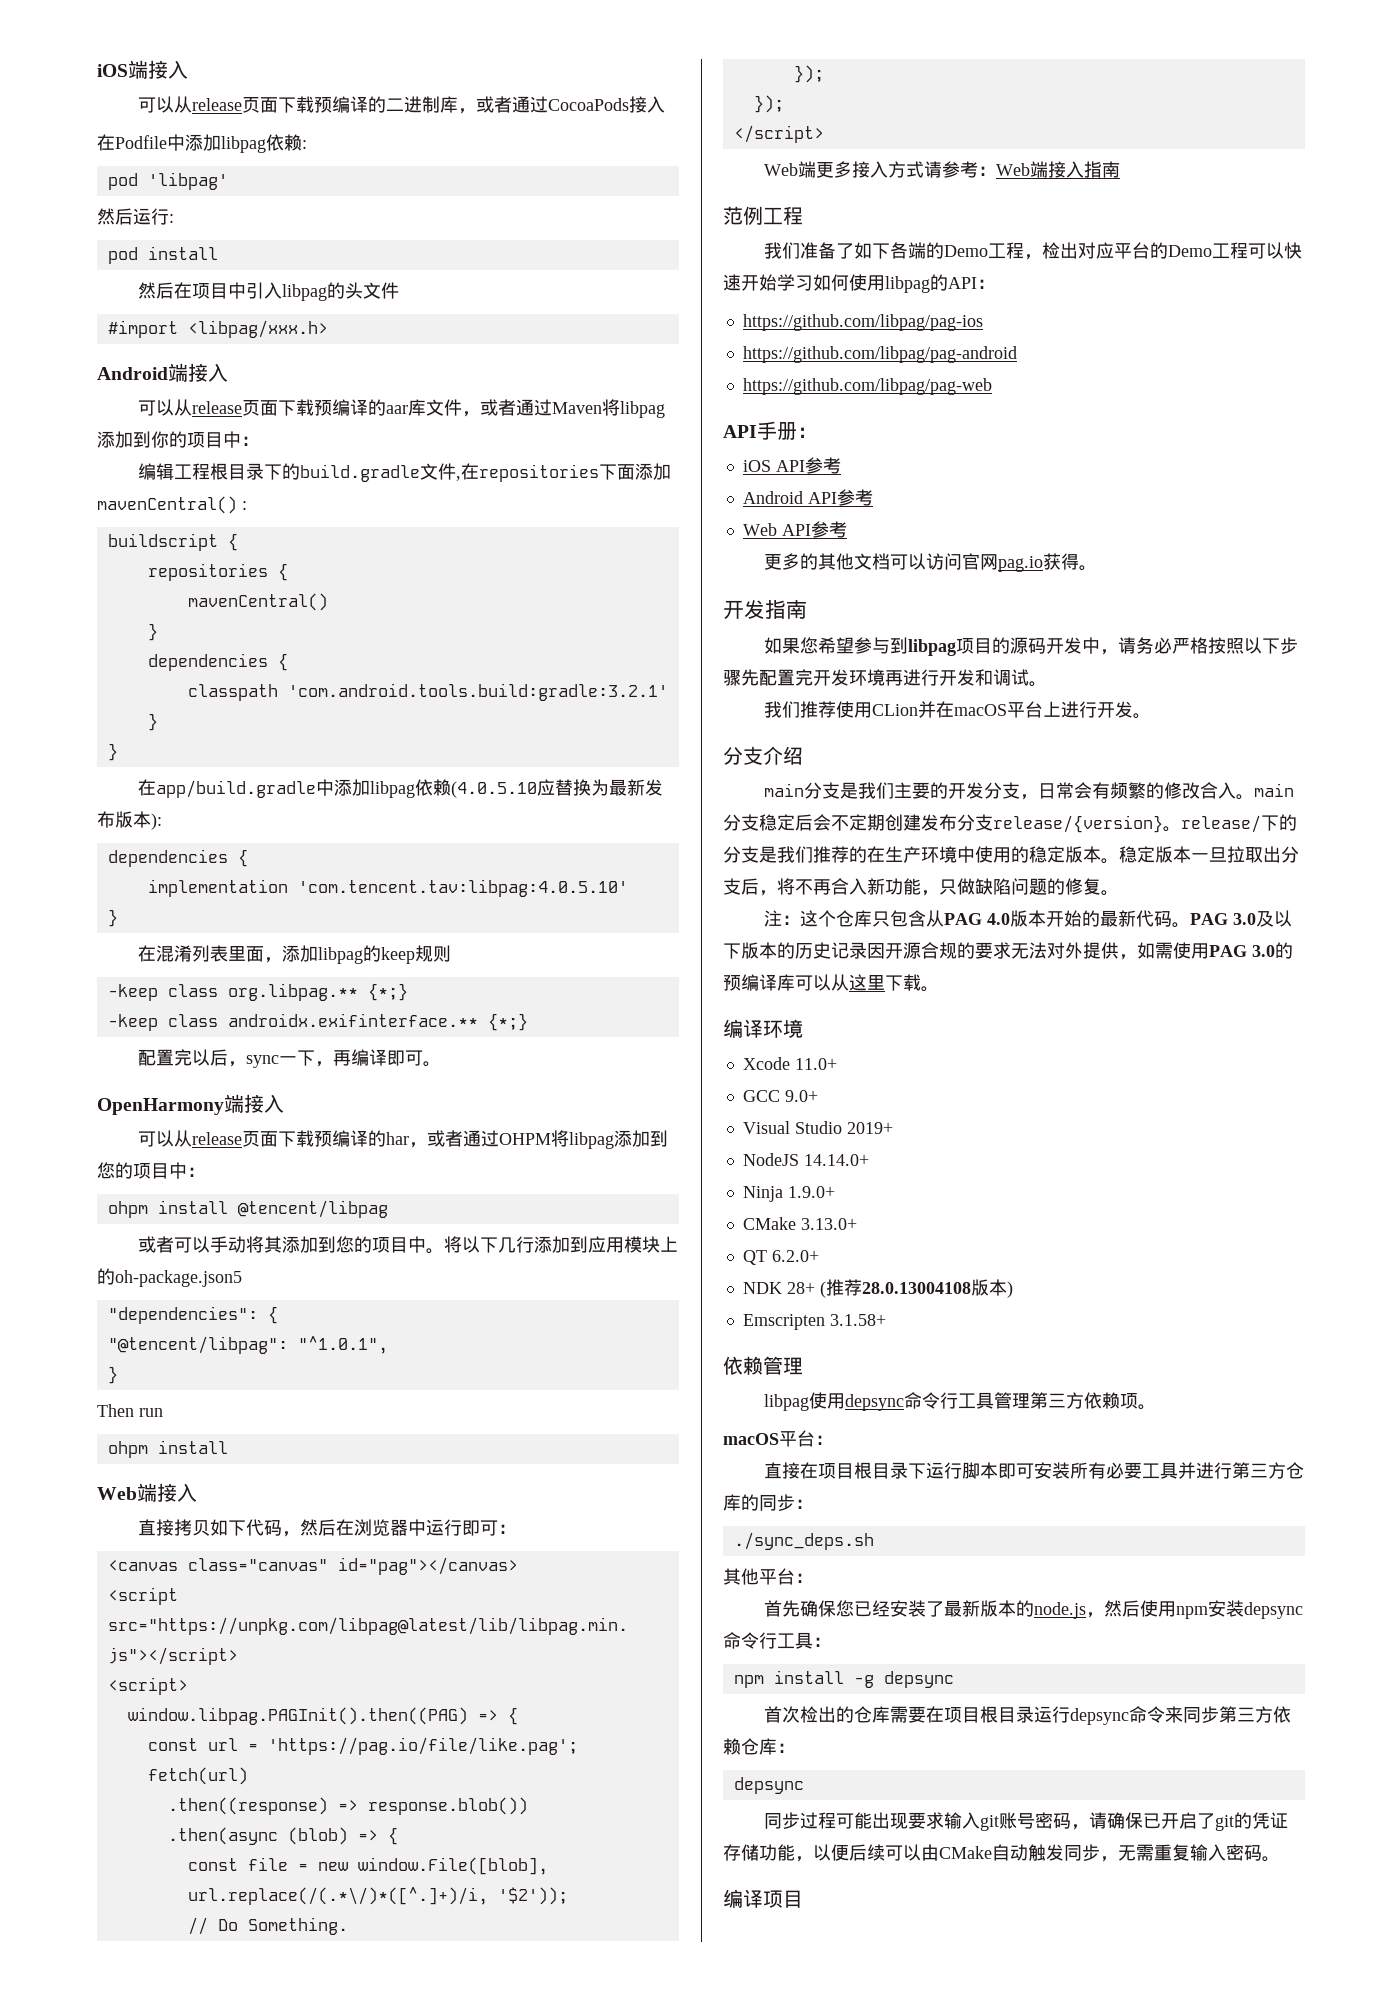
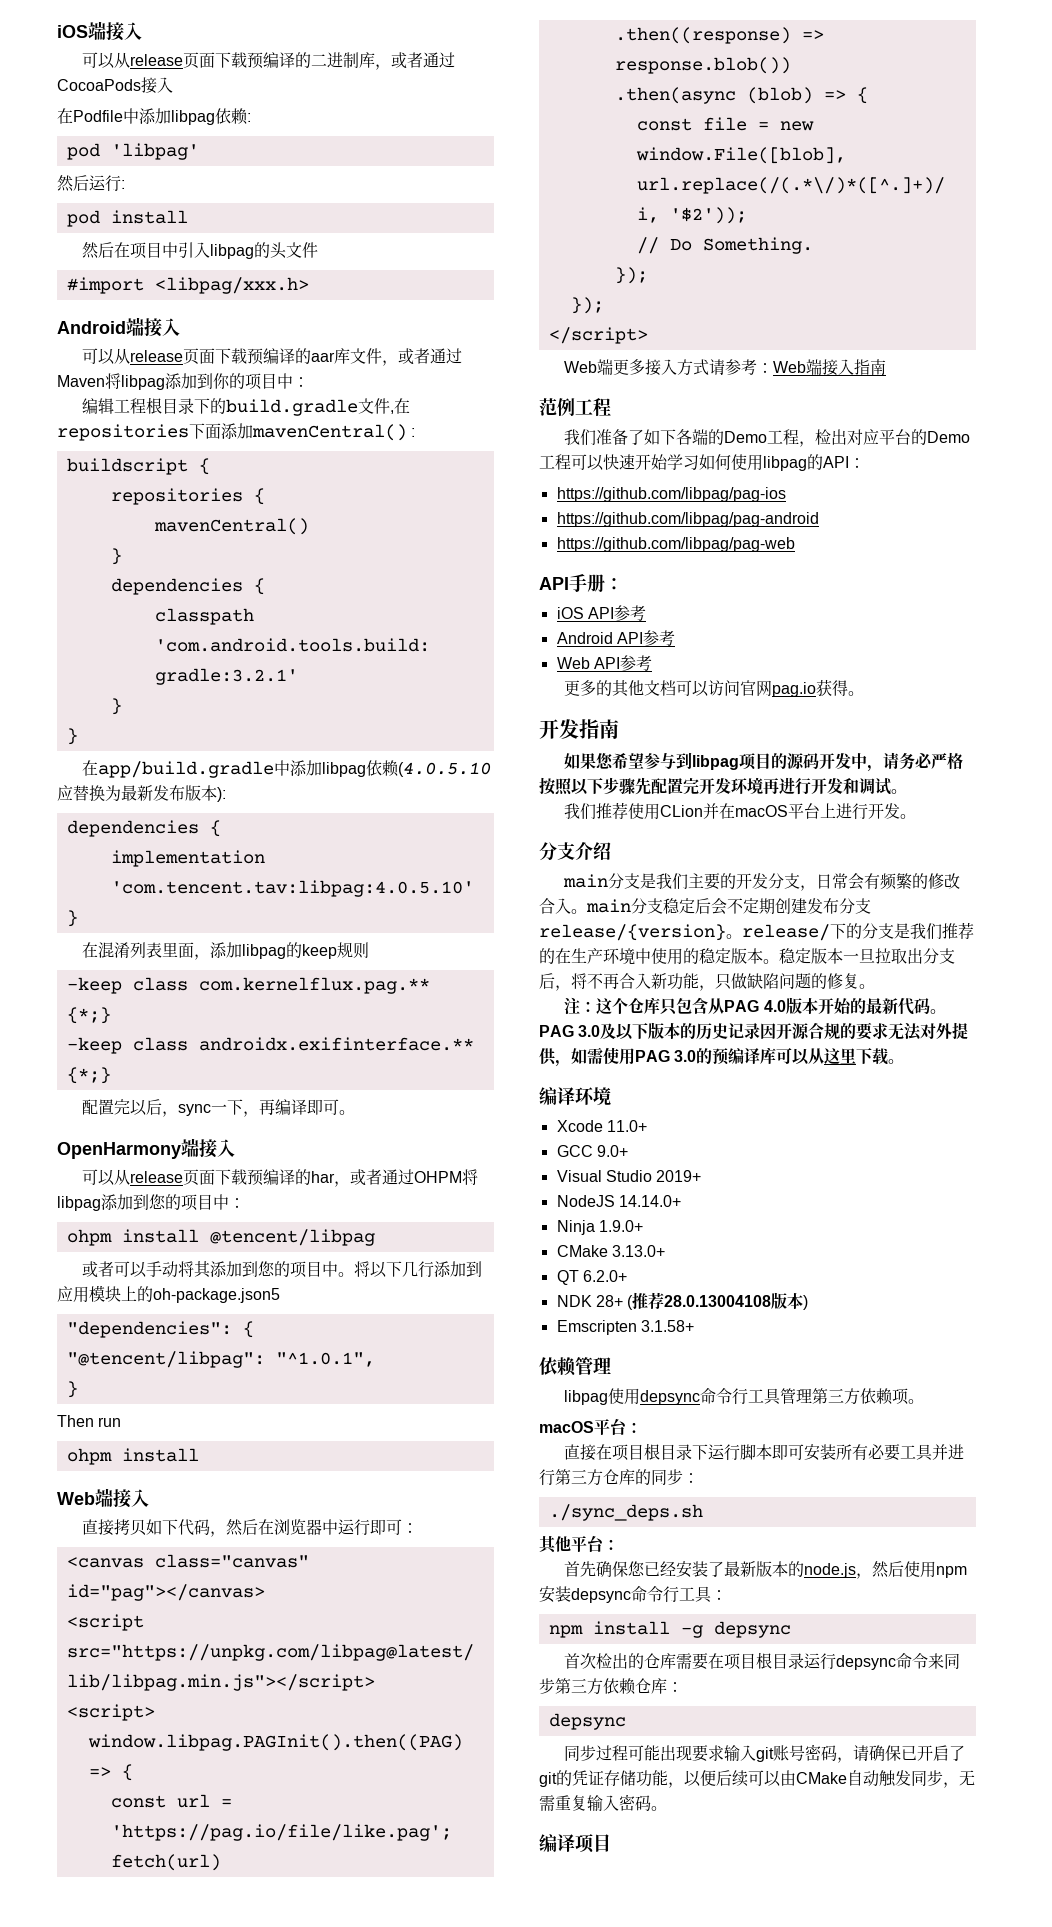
[227,983,358,1001] org.libpag.** -> [198,977,430,994] com.kernelflux.pag.**

